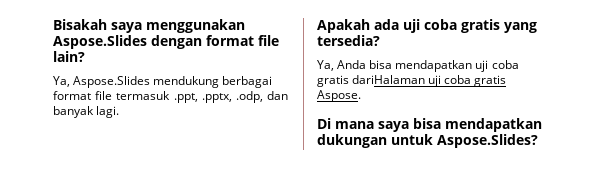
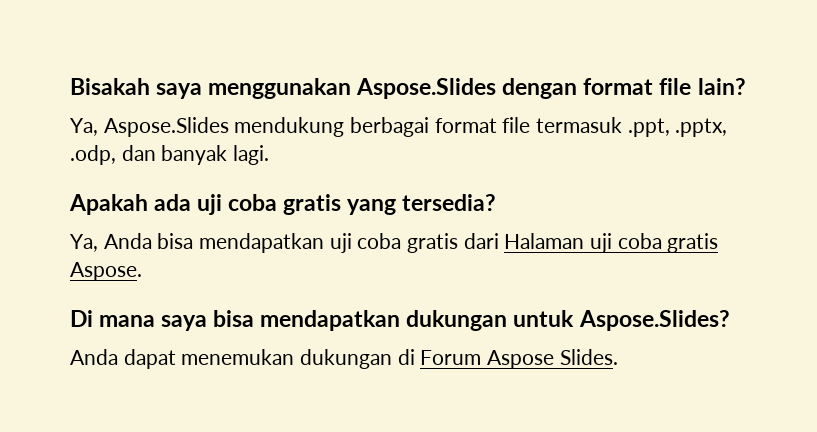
[352,75,426,84] dariHalaman -> [463,233,585,249] dari Halaman
(538, 141) none -> [70,349,618,369] // Anda dapat menemukan dukungan di Forum Aspose Slides.

